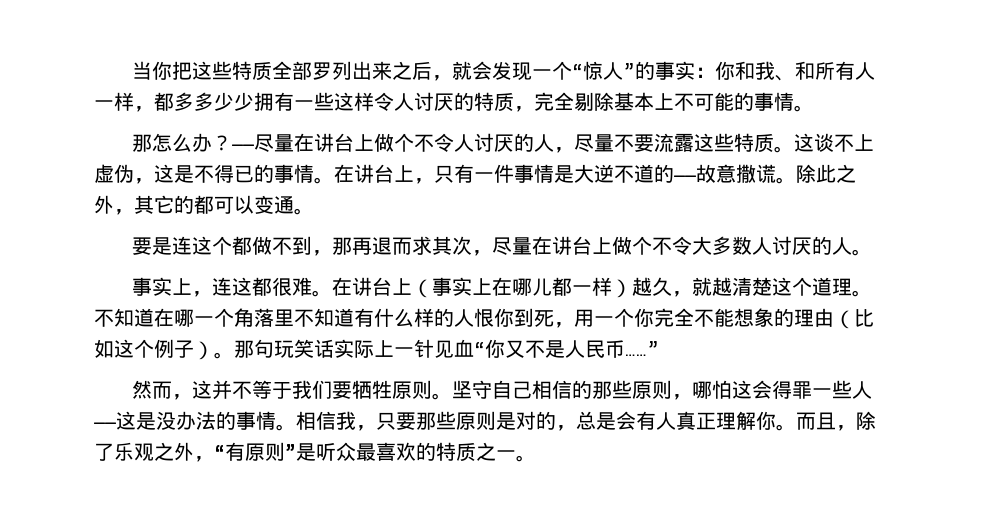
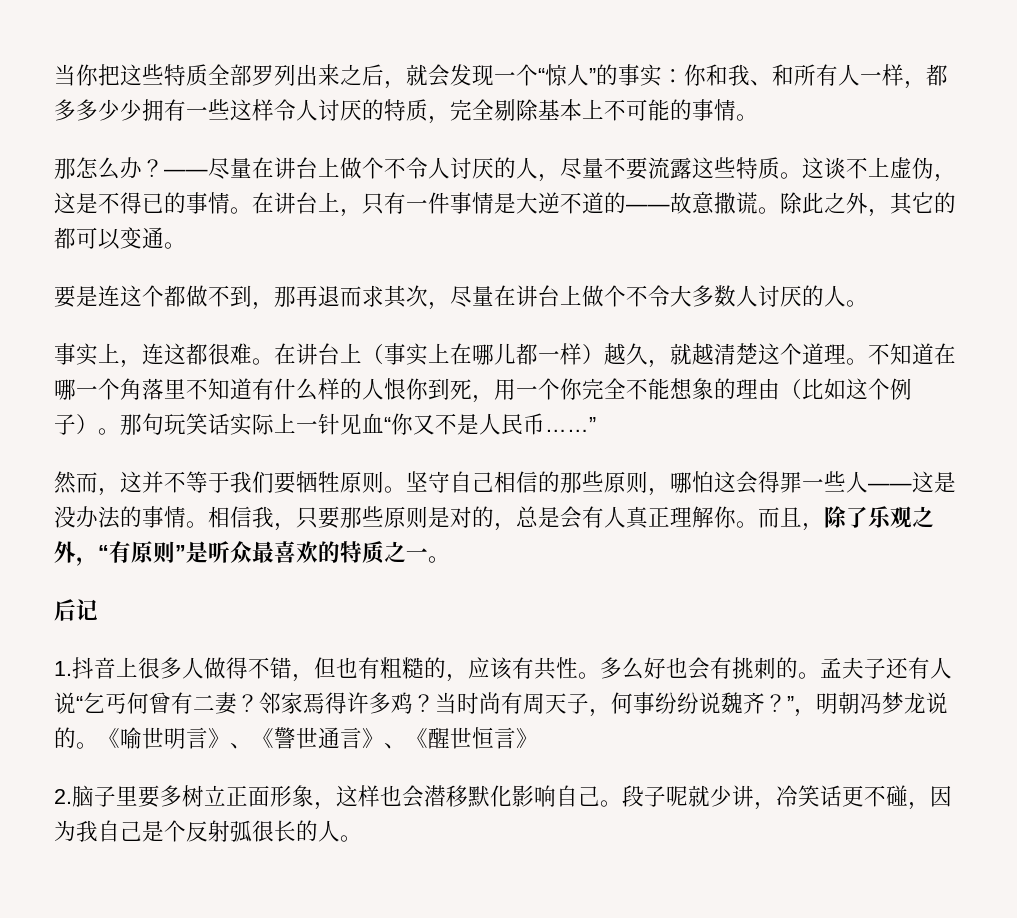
(536, 458) none -> [54,599,98,621] [54,657,952,682] [54,692,948,717] [54,727,538,749] [54,785,952,810] [54,820,362,842] // 后记 // 1.抖音上很多人做得不错，但也有粗糙的，应该有共性。多么好也会有挑刺的。孟夫子还有人说“乞丐何曾有二妻？邻家焉得许多鸡？当时尚有周天子，何事纷纷说魏齐？”，明朝冯梦龙说的。《喻世明言》、《警世通言》、《醒世恒言》 // 2.脑子里要多树立正面形象，这样也会潜移默化影响自己。段子呢就少讲，冷笑话更不碰，因为我自己是个反射弧很长的人。

